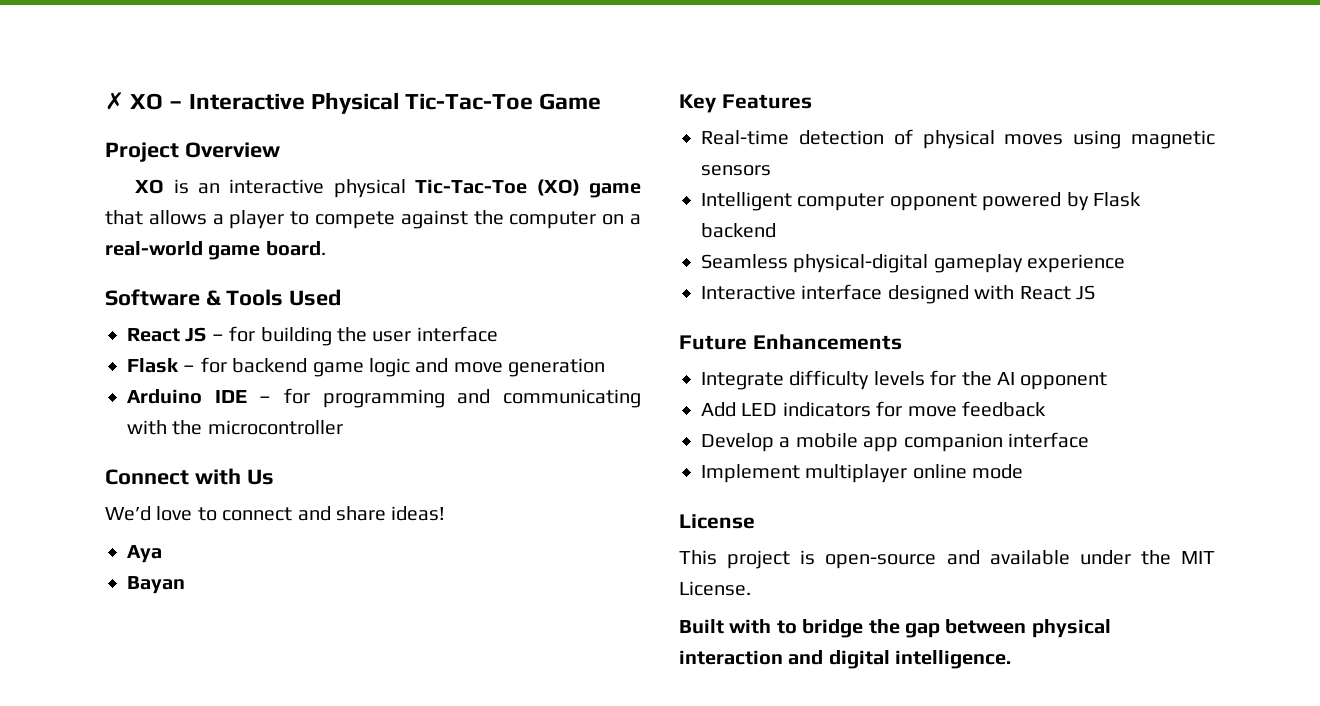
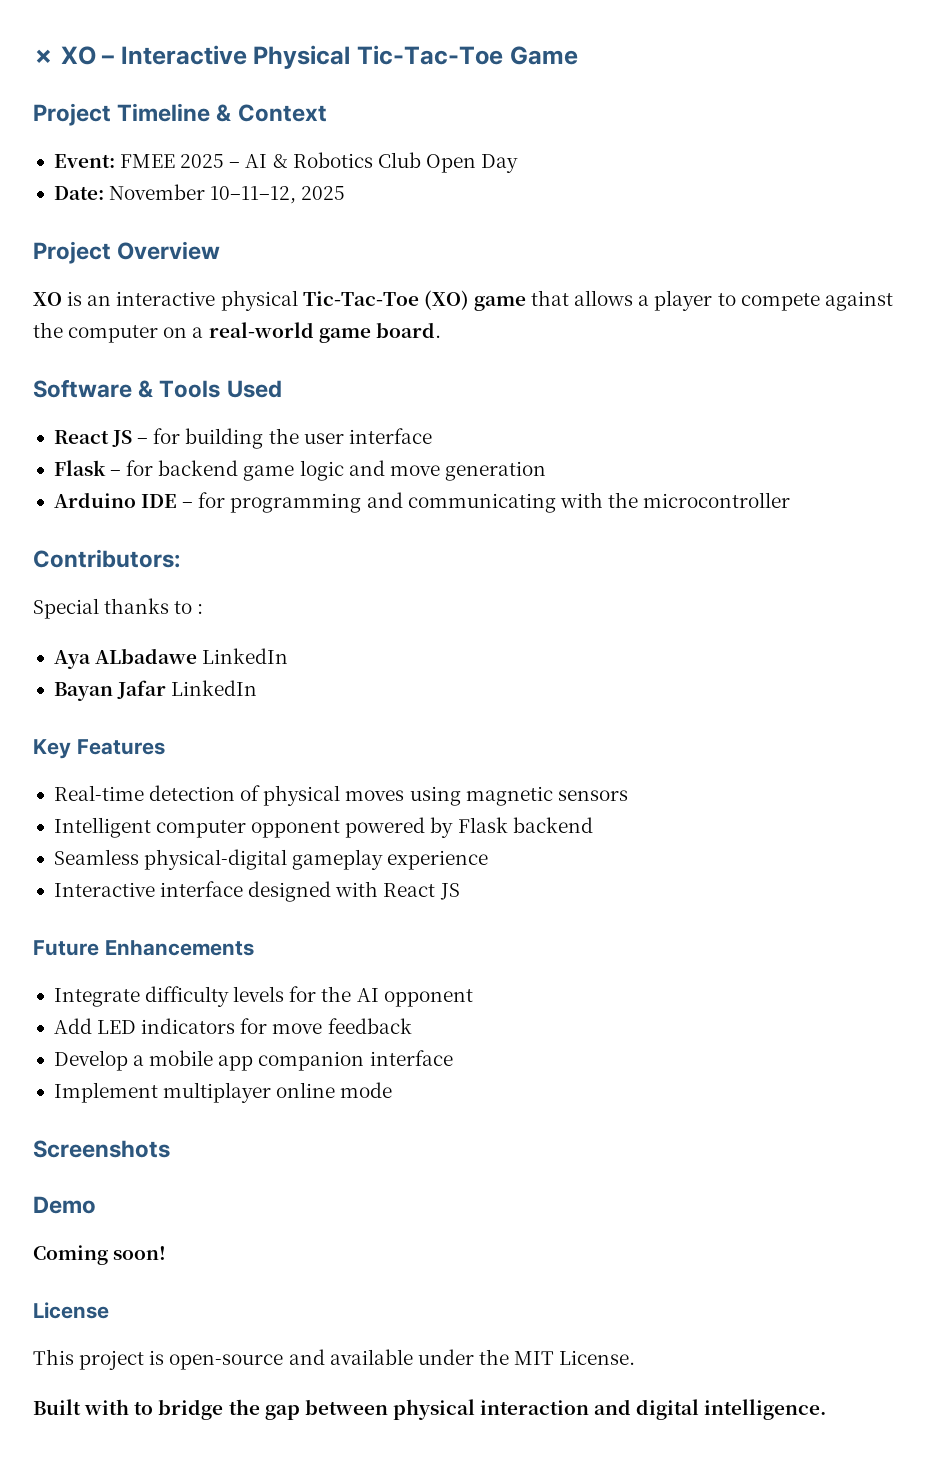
(602, 101) none -> [33,103,327,126] [53,152,519,173] [53,184,346,204] // Project Timeline & Context // Event: FMEE 2025 – AI & Robotics Club Open Day // Date: November 10–11–12, 2025
[105,468,274,485] [105,506,446,521] Connect with Us // We’d love to connect and share ideas! -> [33,549,180,568] [33,598,204,619] Contributors: // Special thanks to :
(162, 554) none -> [95,648,289,664] ALbadawe LinkedIn
(185, 585) none -> [117,680,258,699] Jafar LinkedIn
(1024, 471) none -> [33,1140,170,1158] [33,1196,96,1214] [33,1245,167,1265] // Screenshots // Demo // Coming soon!

